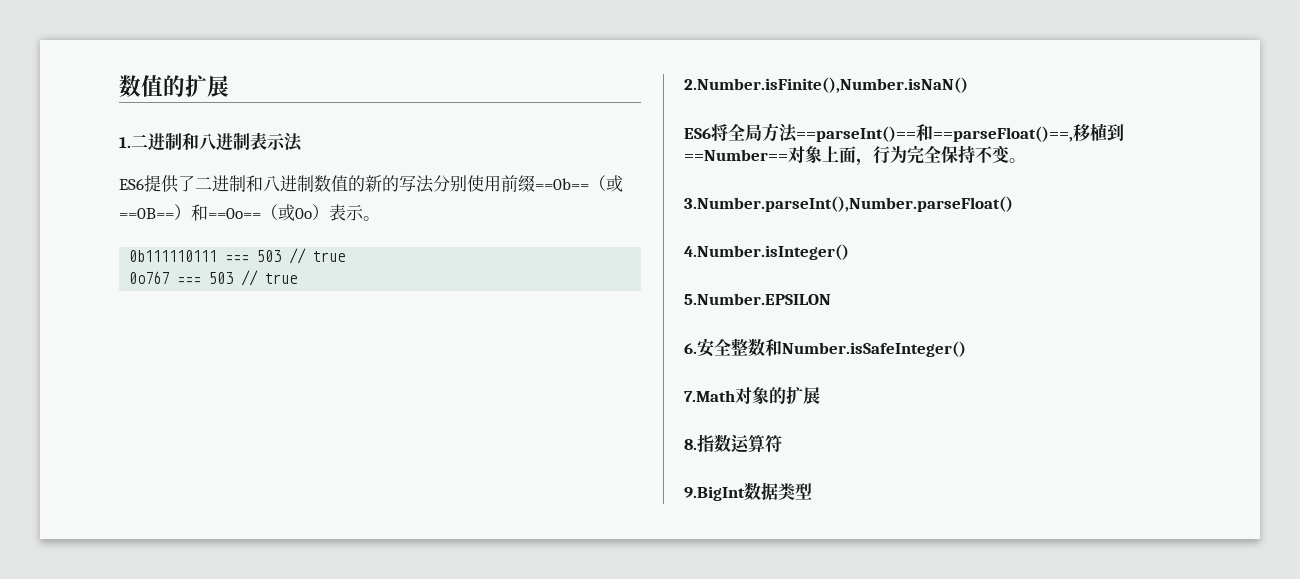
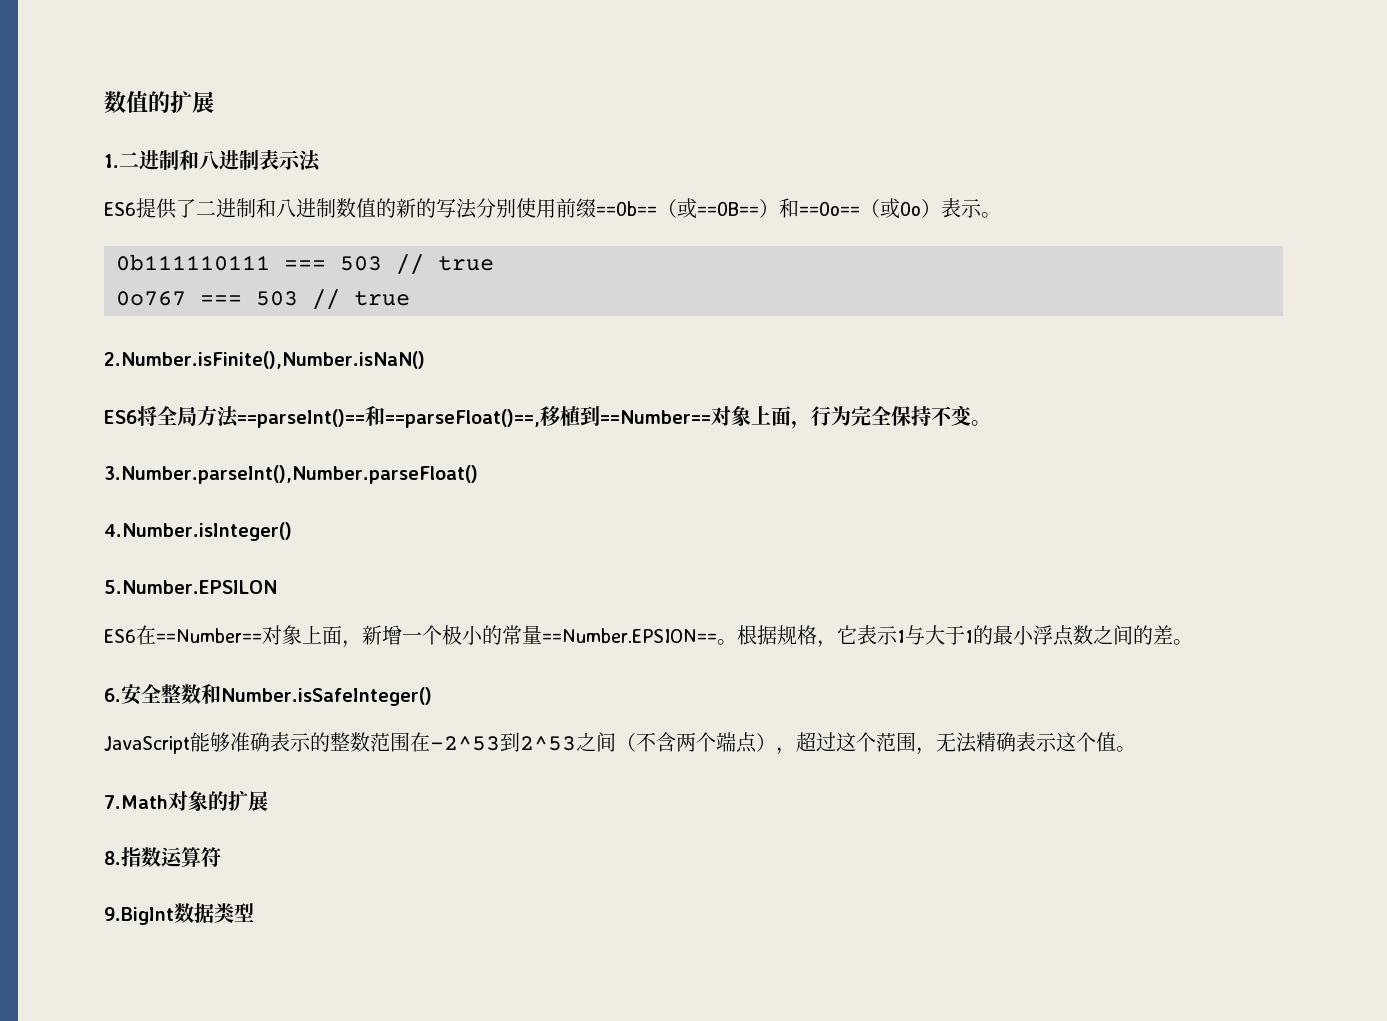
(831, 299) none -> [104,625,1193,648] // ES6在==Number==对象上面，新增一个极小的常量==Number.EPSION==。根据规格，它表示1与大于1的最小浮点数之间的差。
(966, 349) none -> [104,732,1136,755] // JavaScript能够准确表示的整数范围在-2^53到2^53之间（不含两个端点），超过这个范围，无法精确表示这个值。

